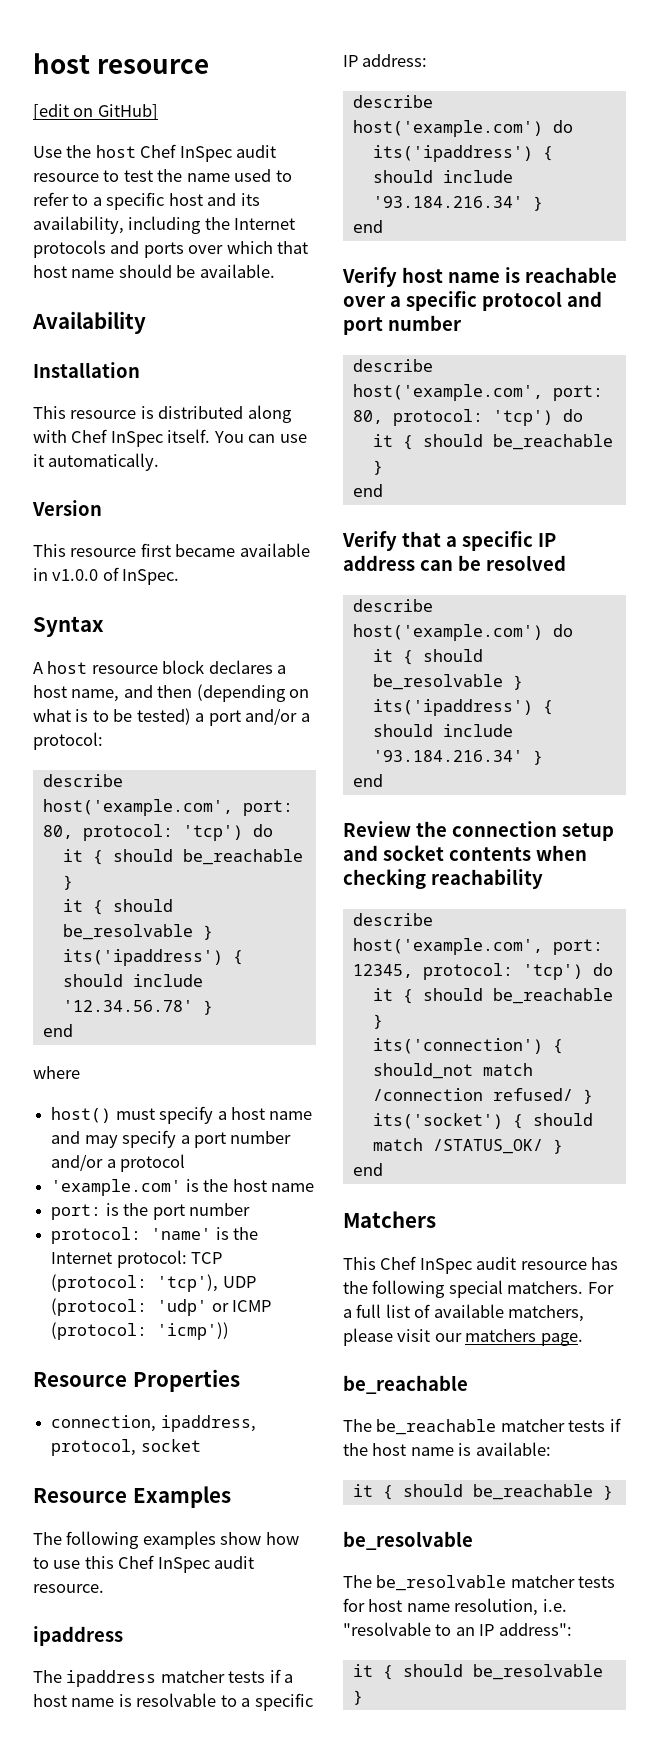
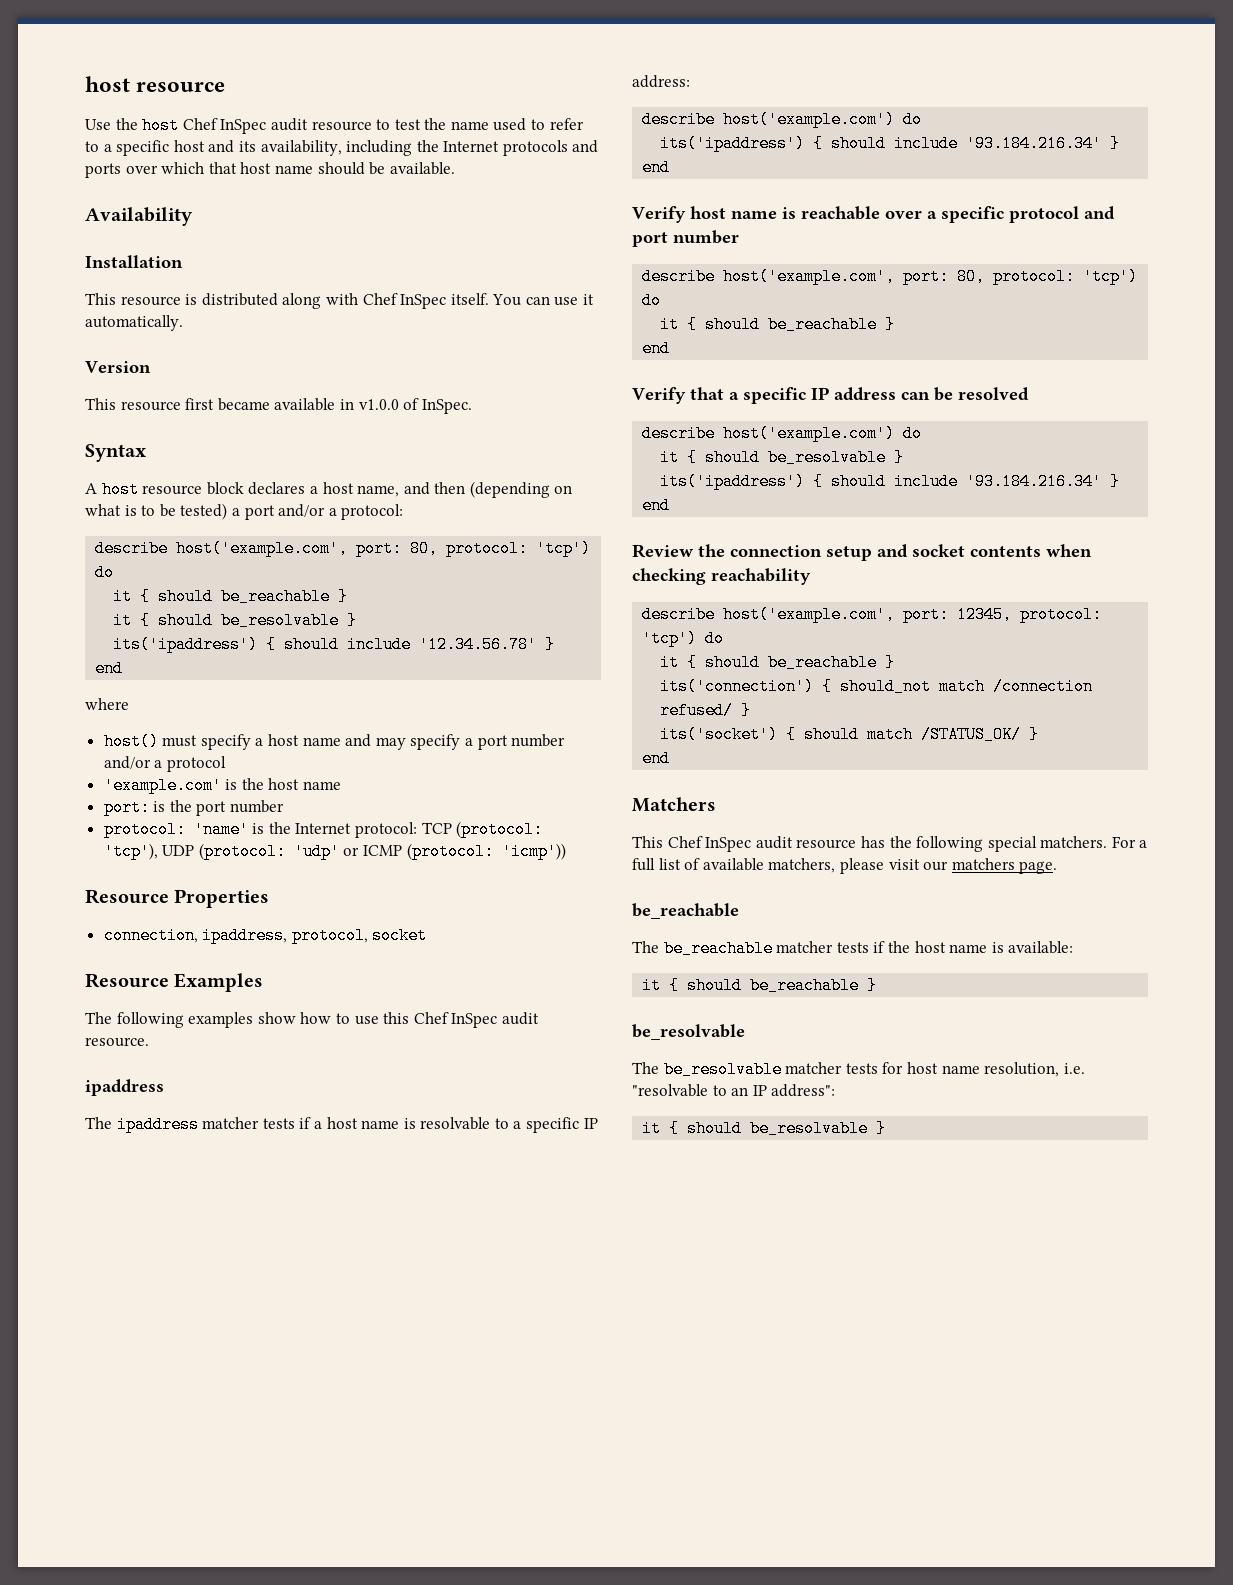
[33,53,210,74] [33,104,158,120] host resource // [edit on GitHub] -> [85,76,226,92] host resource

